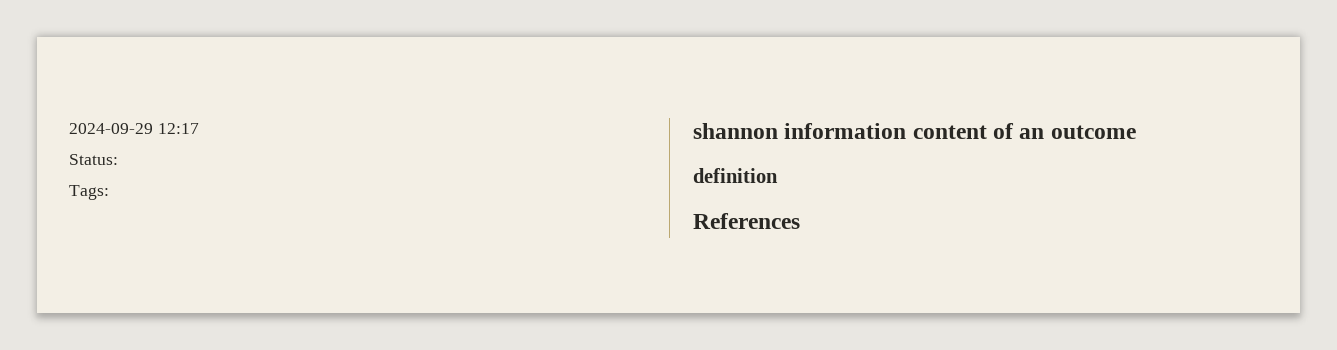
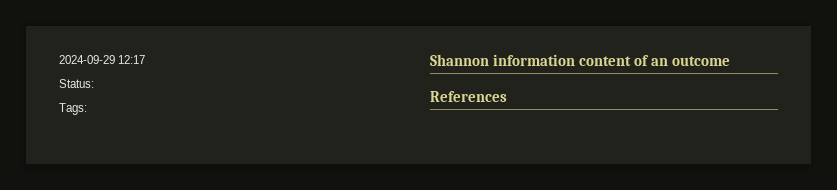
[693,123,778,139] shannon -> [430,54,489,66] Shannon
[693,168,778,183] // definition -> (730, 61) none

